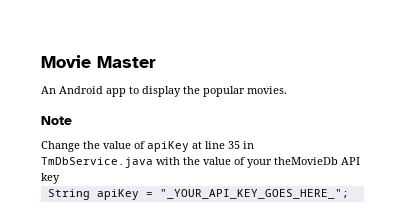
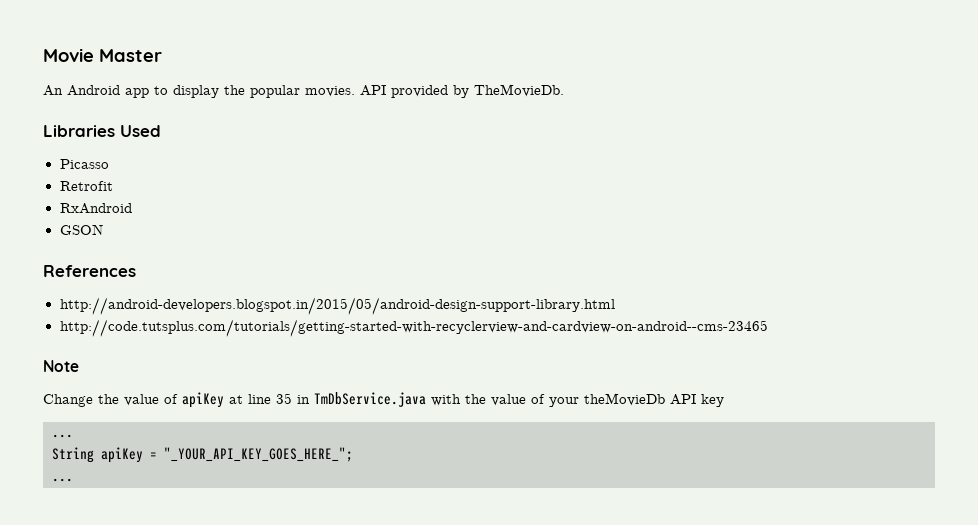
(287, 90) none -> [360,84,564,98] [43,125,161,137] [59,159,109,169] [59,181,113,191] [59,203,132,214] [59,224,103,235] [43,265,136,277] [59,297,615,315] [59,319,768,337] API provided by TheMovieDb. // Libraries Used // Picasso // Retrofit // RxAndroid // GSON // References // http://android-developers.blogspot.in/2015/05/android-design-support-library.html // http://code.tutsplus.com/tutorials/getting-started-with-recyclerview-and-cardview-on-android--cms-23465
(60, 178) none -> [52,434,73,438] // ...
(349, 194) none -> [52,478,73,482] // ...

